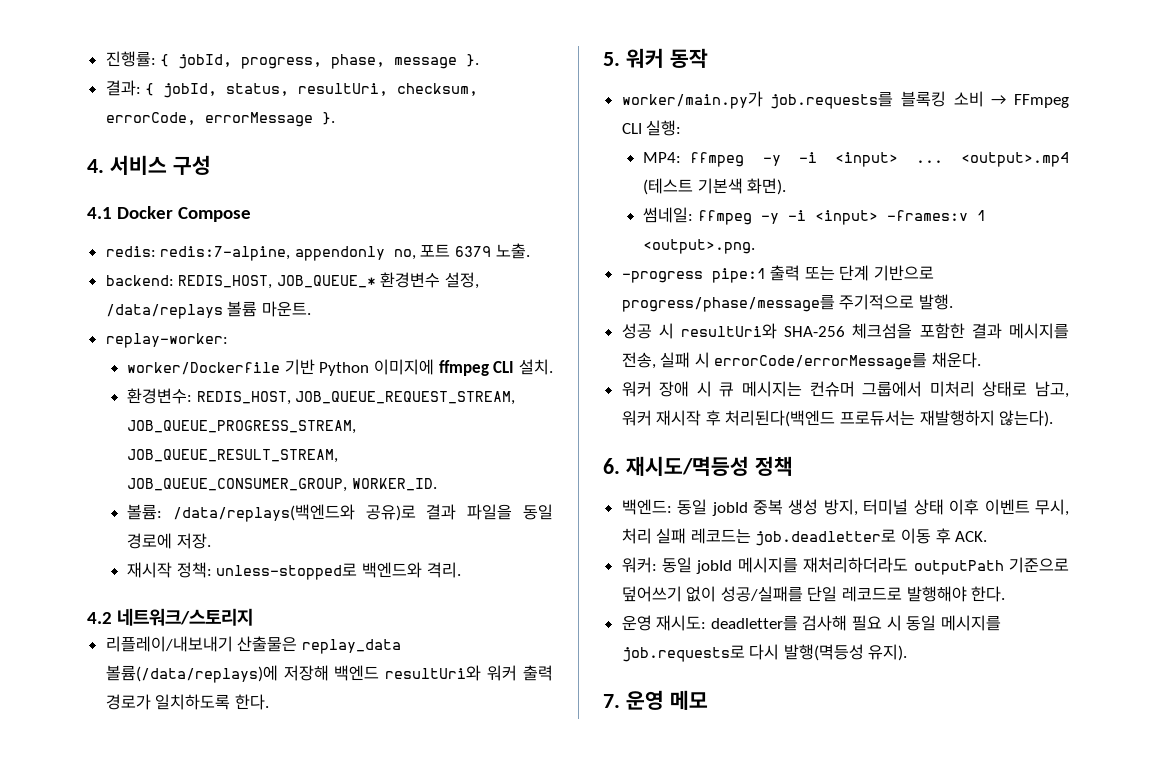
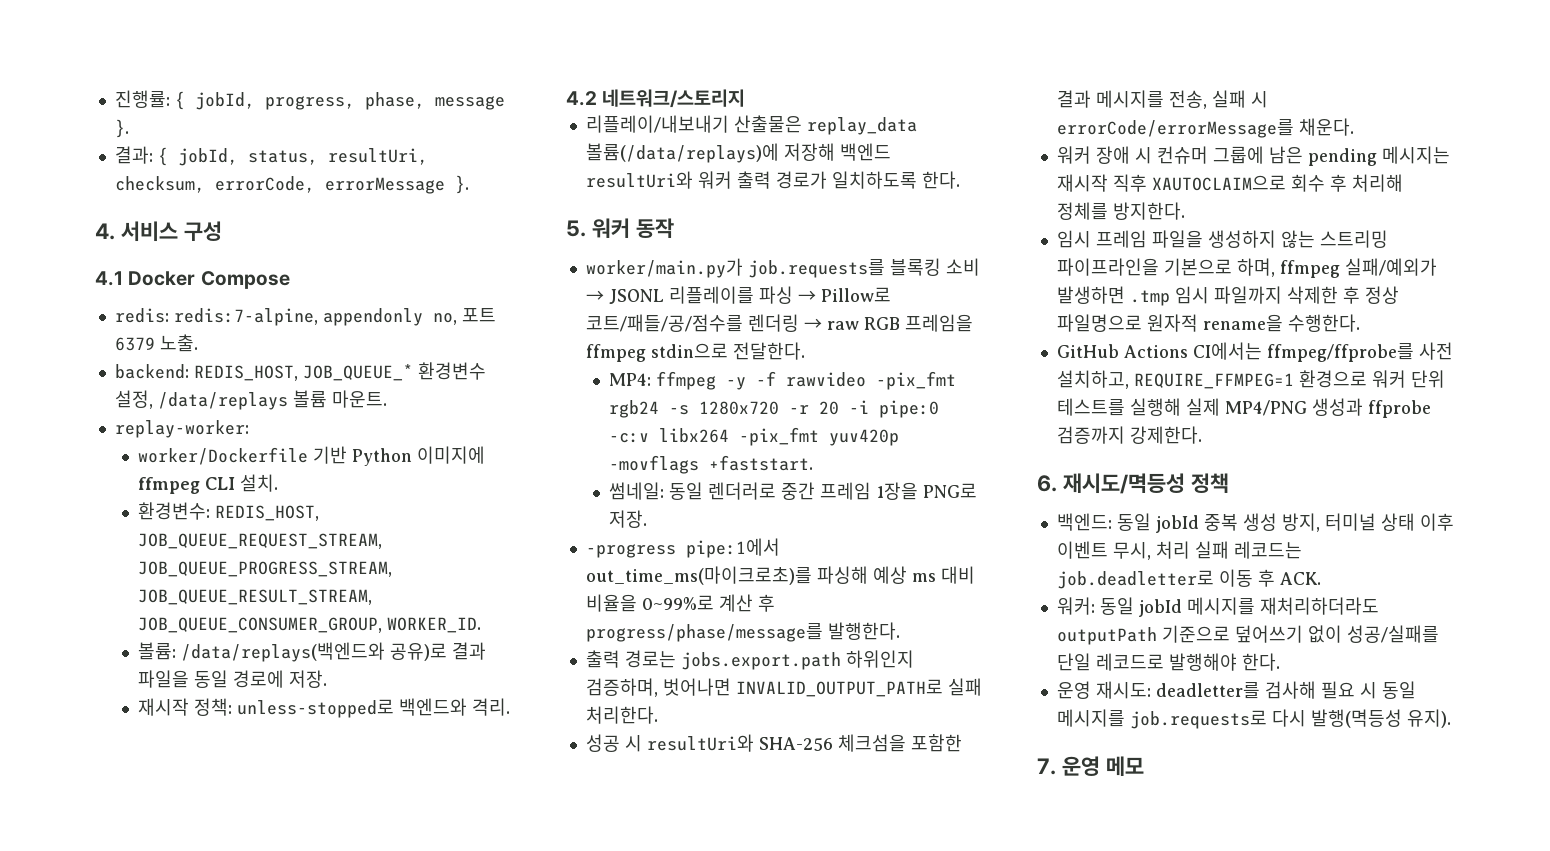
[1014,94,1069,108] [621,120,682,136] [643,152,1069,167] [643,178,787,195] [643,207,986,225] [643,239,756,254] [621,265,935,283] [621,294,953,312] FFmpeg CLI 실행: // MP4: ffmpeg -y -i <input> ... <output>.mp4 (테스트 기본색 화면). // 썸네일: ffmpeg -y -i <input> -frames:v 1 <output>.png. // -progress pipe:1 출력 또는 단계 기반으로 progress/phase/message를 주기적으로 발행. -> [608,286,891,304] [585,314,973,332] [585,342,805,362] [609,371,957,390] [609,400,940,418] [609,427,900,446] [609,455,814,474] [609,482,978,500] [609,510,648,528] [585,538,780,558] [585,566,975,585] [585,594,775,612] [585,622,900,642] [585,650,914,670] [585,678,982,697] [585,706,658,724] JSONL 리플레이를 파싱 → Pillow로 코트/패들/공/점수를 렌더링 → raw RGB 프레임을 ffmpeg stdin으로 전달한다. // MP4: ffmpeg -y -f rawvideo -pix_fmt rgb24 -s 1280x720 -r 20 -i pipe:0 -c:v libx264 -pix_fmt yuv420p -movflags +faststart. // 썸네일: 동일 렌더러로 중간 프레임 1장을 PNG로 저장. // -progress pipe:1에서 out_time_ms(마이크로초)를 파싱해 예상 ms 대비 비율을 0~99%로 계산 후 progress/phase/message를 발행한다. // 출력 경로는 jobs.export.path 하위인지 검증하며, 벗어나면 INVALID_OUTPUT_PATH로 실패 처리한다.
[719,381,1069,398] [621,410,1054,427] 큐 메시지는 컨슈머 그룹에서 미처리 상태로 남고, 워커 재시작 후 처리된다(백엔드 프로듀서는 재발행하지 않는다). -> [1156,146,1450,166] [1056,174,1403,192] [1056,202,1185,220] [1056,230,1388,248] [1056,258,1437,278] [1056,286,1399,306] [1056,314,1360,332] [1056,342,1453,362] [1056,370,1445,389] [1056,398,1431,418] [1056,426,1202,444] 컨슈머 그룹에 남은 pending 메시지는 재시작 직후 XAUTOCLAIM으로 회수 후 처리해 정체를 방지한다. // 임시 프레임 파일을 생성하지 않는 스트리밍 파이프라인을 기본으로 하며, ffmpeg 실패/예외가 발생하면 .tmp 임시 파일까지 삭제한 후 정상 파일명으로 원자적 rename을 수행한다. // GitHub Actions CI에서는 ffmpeg/ffprobe를 사전 설치하고, REQUIRE_FFMPEG=1 환경으로 워커 단위 테스트를 실행해 실제 MP4/PNG 생성과 ffprobe 검증까지 강제한다.

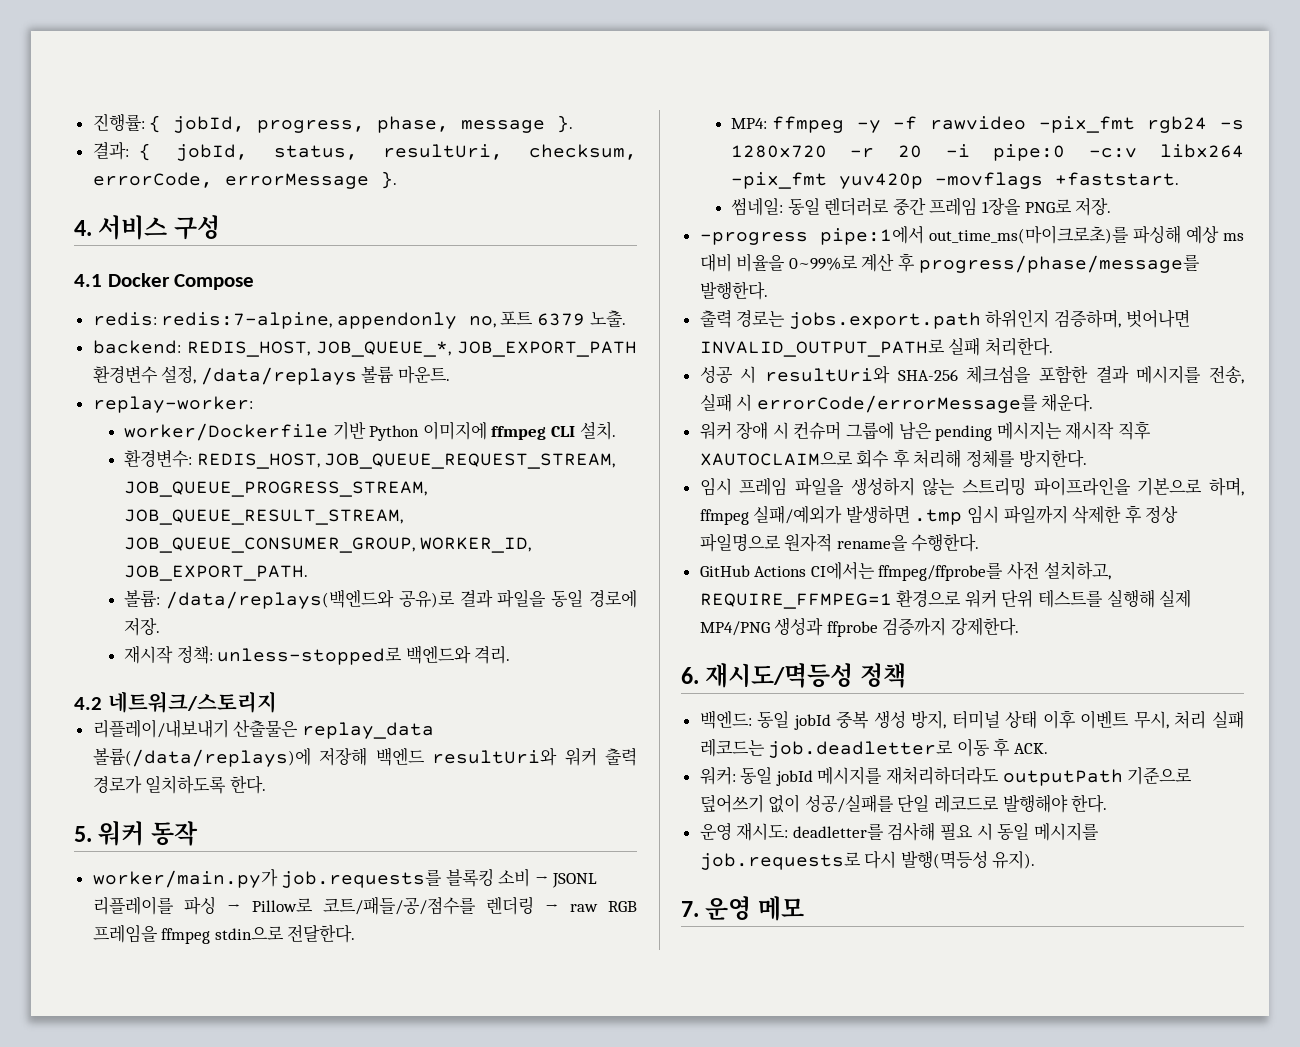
[302,364,413,381] JOB_QUEUE_* -> [315,341,637,357] JOB_QUEUE_*, JOB_EXPORT_PATH
[387,617,482,633] WORKER_ID. -> [419,537,531,553] [123,565,308,581] WORKER_ID, JOB_EXPORT_PATH.

